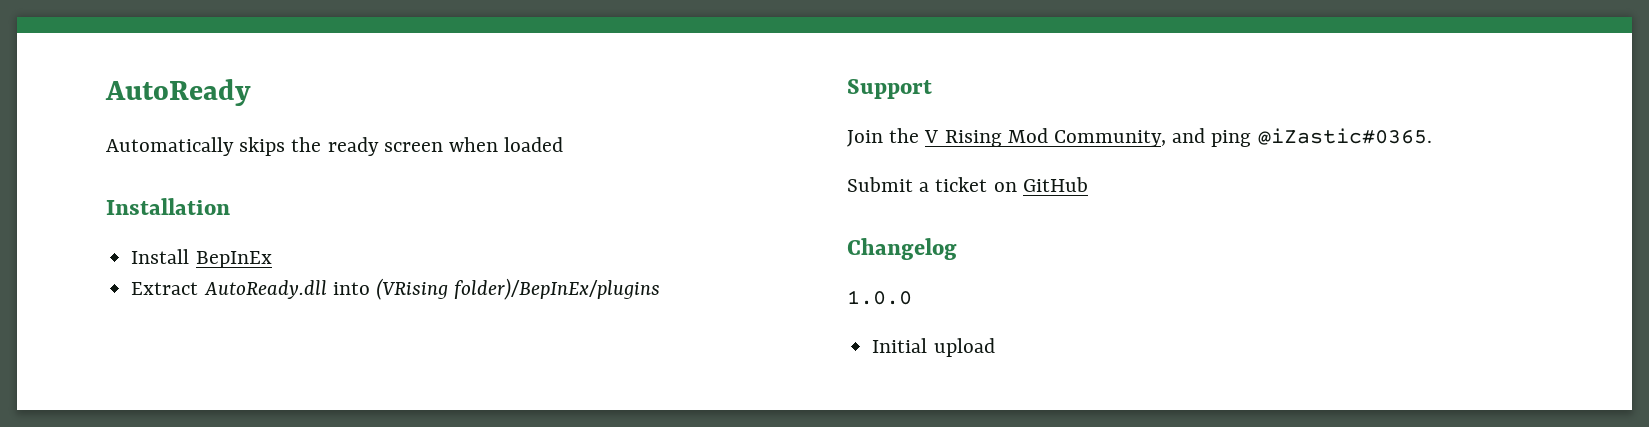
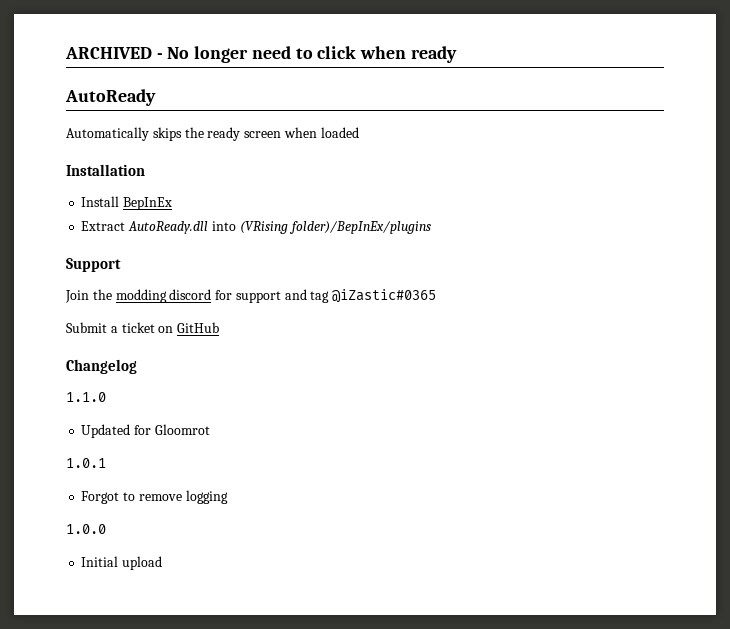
(105, 92) none -> [65,46,457,63] ARCHIVED - No longer need to click when ready //
[924,128,1432,147] V Rising Mod Community, and ping @iZastic#0365. -> [115,289,437,303] modding discord for support and tag @iZastic#0365
(957, 249) none -> [66,392,106,402] [81,424,210,438] [66,458,106,468] [81,490,228,504] // 1.1.0 // Updated for Gloomrot // 1.0.1 // Forgot to remove logging

